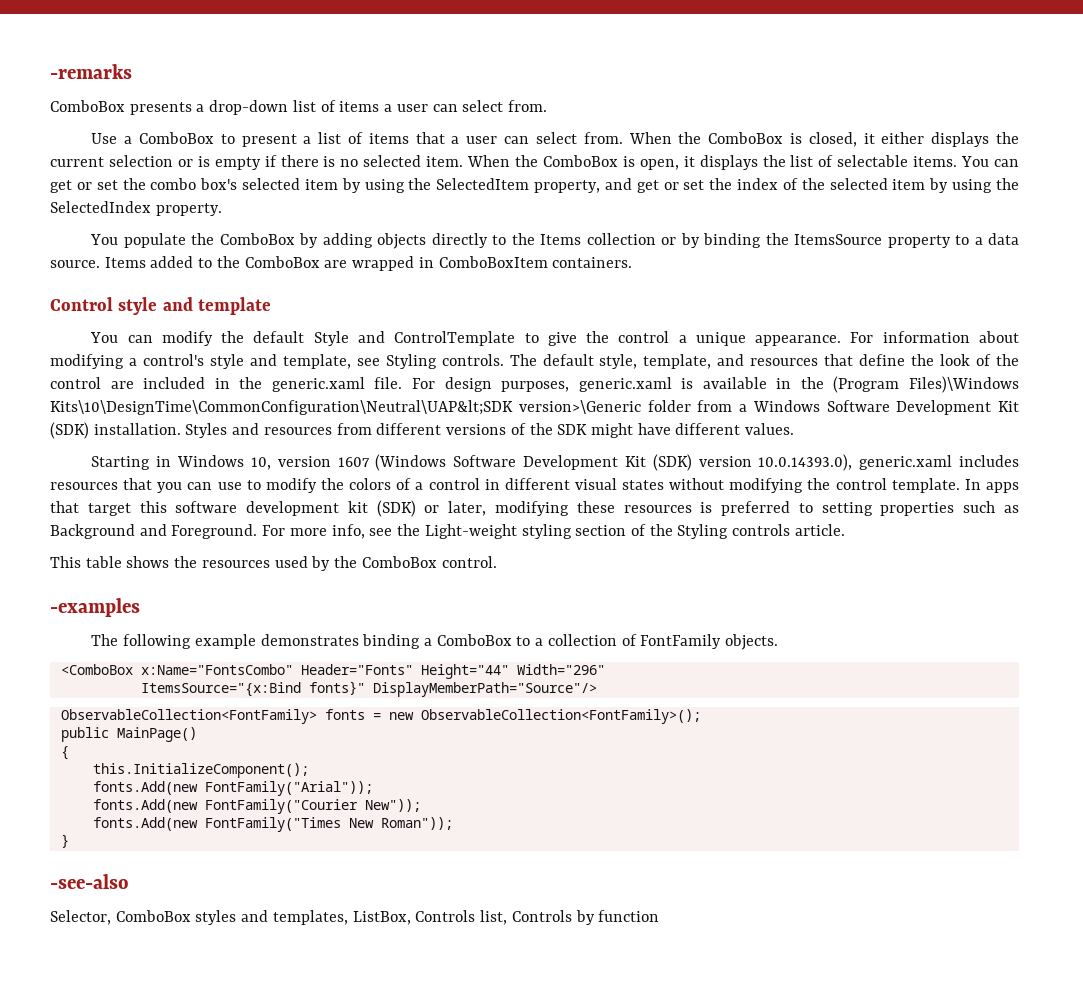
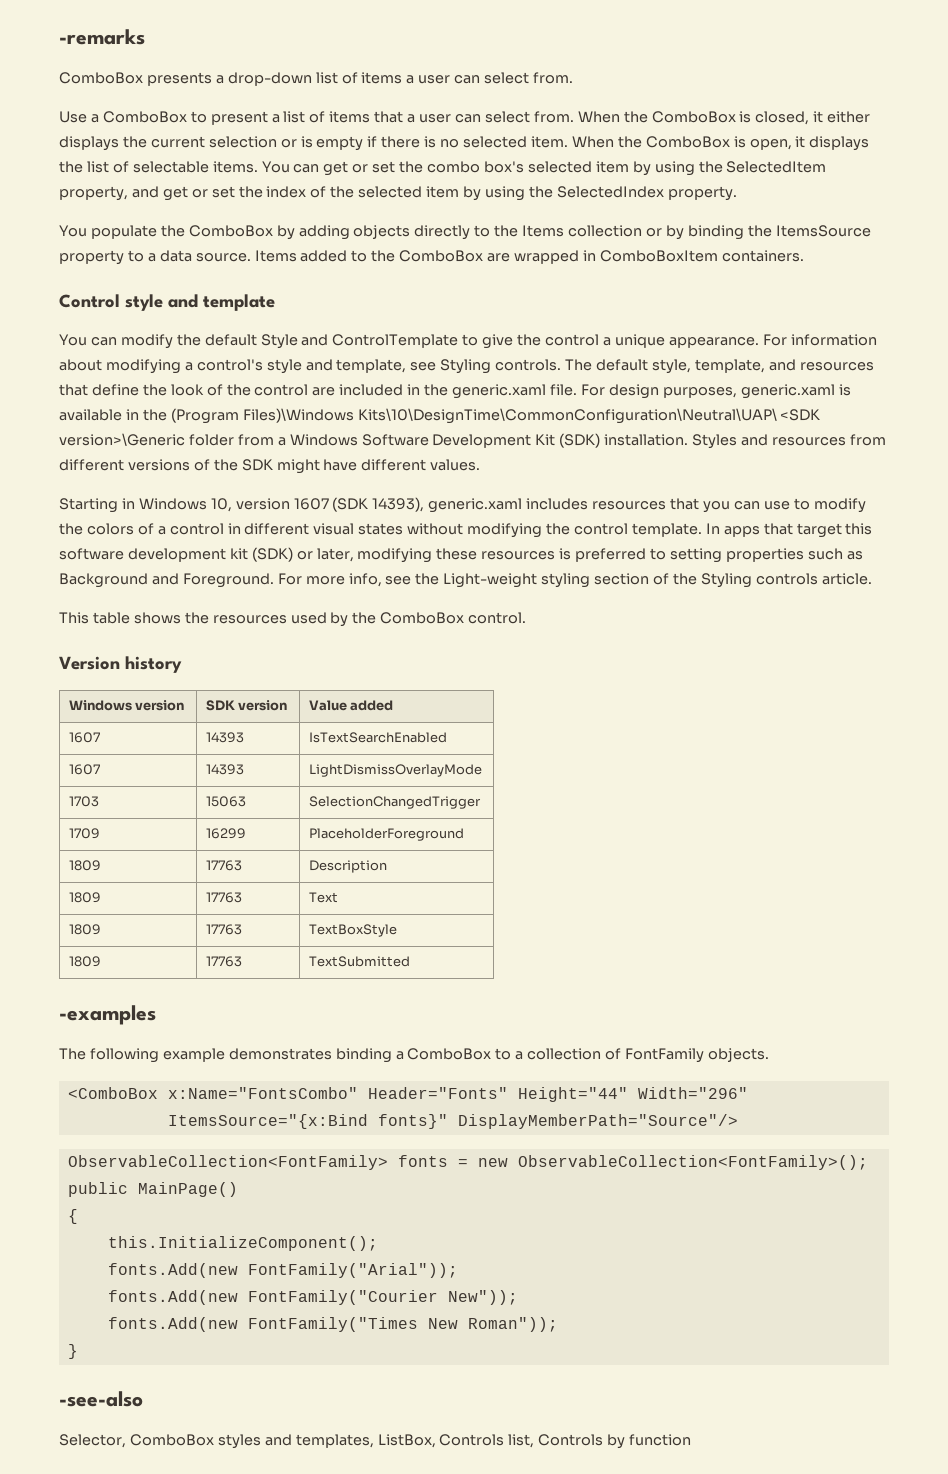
[50,400,513,415] Kits\10\DesignTime\CommonConfiguration\Neutral\UAP&lt;SDK -> [357,408,821,424] Kits\10\DesignTime\CommonConfiguration\Neutral\UAP\ <SDK
[375,454,853,471] (Windows Software Development Kit (SDK) version 10.0.14393.0), -> [332,497,425,512] (SDK 14393),
(497, 562) none -> [59,656,182,673] [68,700,185,711] [205,700,288,711] [308,700,394,711] [68,732,100,743] [205,732,244,743] [308,732,447,743] [68,764,100,775] [205,764,244,775] [308,764,482,777] [68,796,99,807] [205,796,246,807] [308,796,481,809] [68,828,100,839] [205,828,246,839] [308,828,464,841] [68,860,101,871] [205,860,242,871] [308,860,387,873] [68,892,101,903] [205,892,242,903] [308,892,338,903] [68,924,101,935] [205,924,242,935] [308,924,397,937] [68,956,101,967] [205,956,242,967] [308,956,410,967] // Version history // Windows version | SDK version | Value added // 1607 | 14393 | IsTextSearchEnabled // 1607 | 14393 | LightDismissOverlayMode // 1703 | 15063 | SelectionChangedTrigger // 1709 | 16299 | PlaceholderForeground // 1809 | 17763 | Description // 1809 | 17763 | Text // 1809 | 17763 | TextBoxStyle // 1809 | 17763 | TextSubmitted

